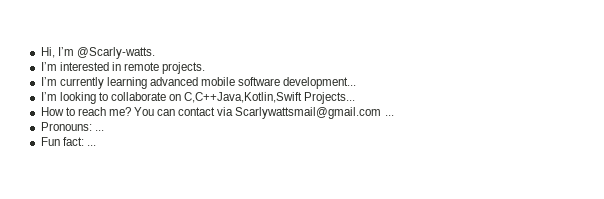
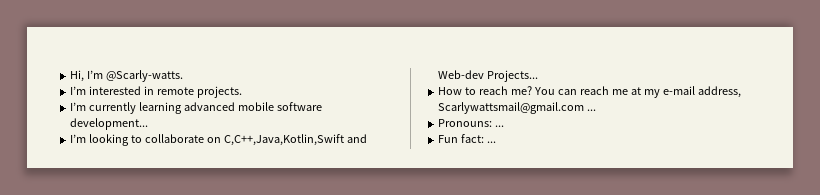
[184,92,303,103] C,C++Java,Kotlin,Swift -> [223,134,367,146] [438,70,485,79] C,C++,Java,Kotlin,Swift and Web-dev
[178,107,234,116] contact via -> [579,86,741,98] reach me at my e-mail address,

